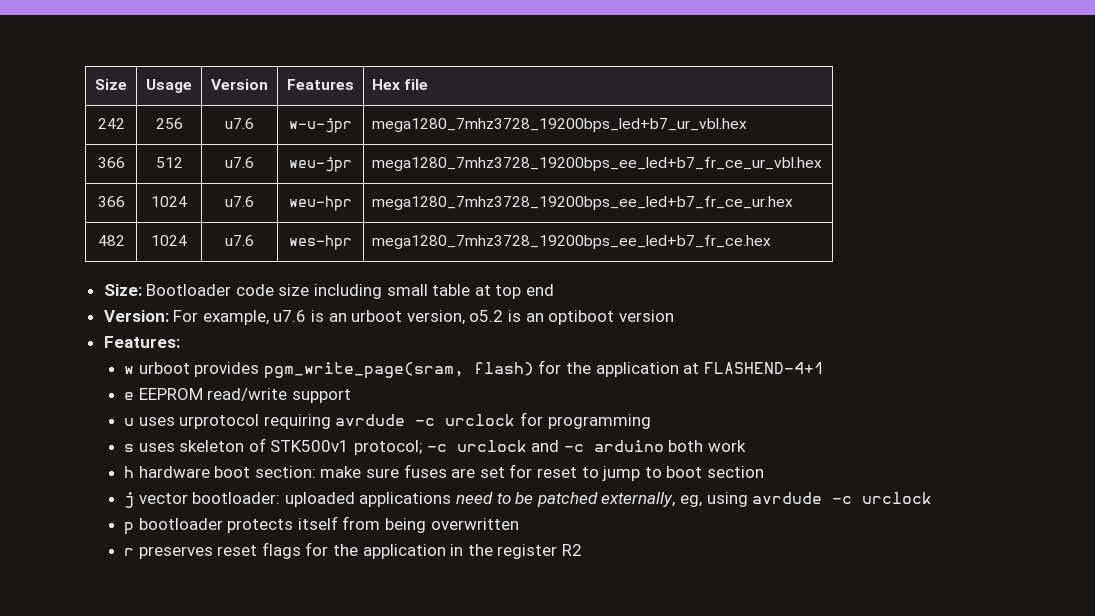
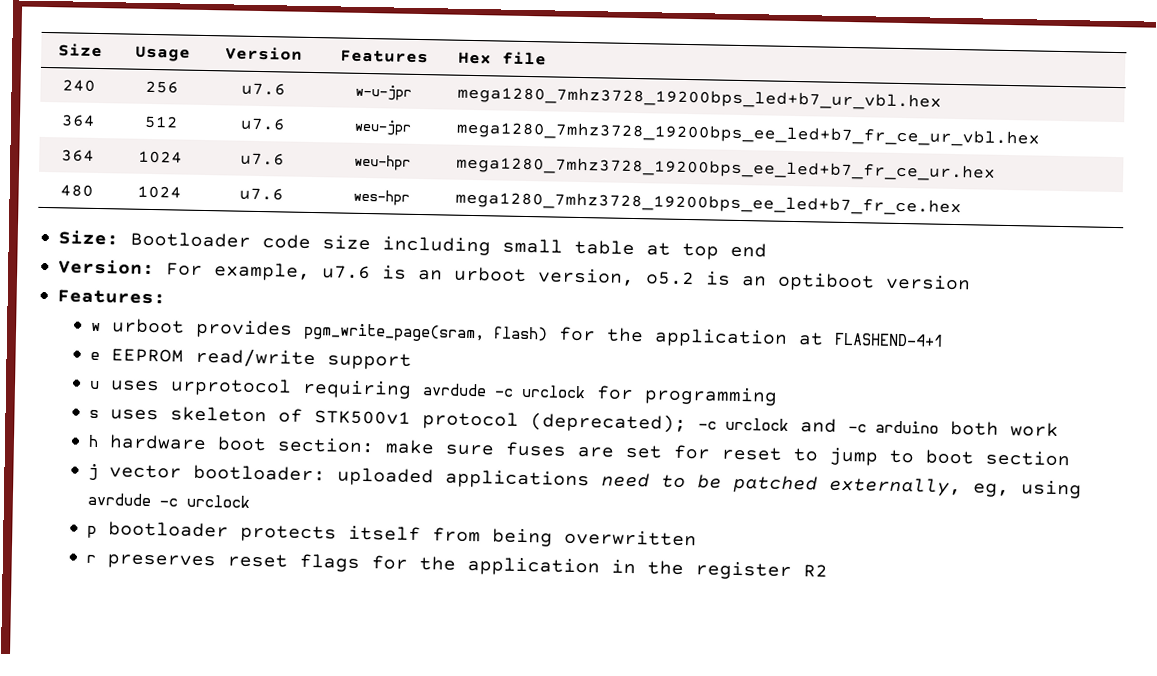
[97,118,125,129] 242 -> [62,79,96,92] 240
[97,157,125,168] 366 -> [61,114,96,127] 364
[97,196,125,207] 366 -> [61,149,95,162] 364
[97,235,125,246] 482 -> [60,184,94,197] 480
[353,440,422,455] protocol; -> [422,411,688,434] protocol (deprecated);

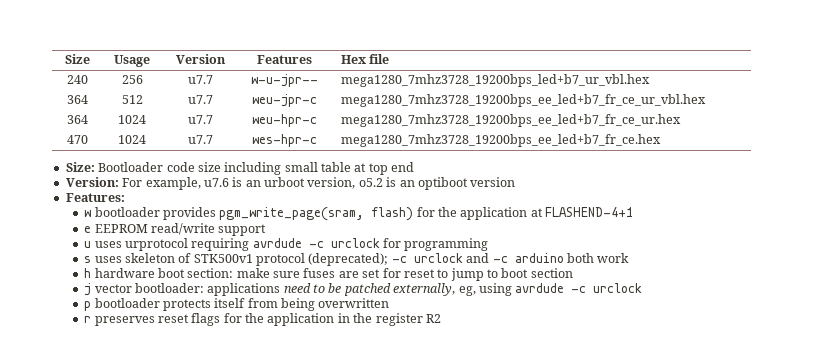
[240,82,286,96] [354,84,412,101] u7.6 | w-u-jpr -> [187,75,213,84] [251,74,318,87] u7.7 | w-u-jpr--
[239,117,286,131] [353,119,412,136] u7.6 | weu-jpr -> [187,95,213,104] [252,94,317,107] u7.7 | weu-jpr-c
[239,152,285,166] [353,154,411,171] u7.6 | weu-hpr -> [187,115,213,124] [252,114,317,127] u7.7 | weu-hpr-c
[60,184,94,197] [137,185,182,199] [238,187,284,201] [352,189,410,206] 480 | 1024 | u7.6 | wes-hpr -> [66,135,88,144] [118,135,146,144] [187,135,213,144] [252,134,317,147] 470 | 1024 | u7.7 | wes-hpr-c
[112,318,186,334] urboot -> [94,207,160,217] bootloader
[337,467,435,487] uploaded -> (204, 288) none

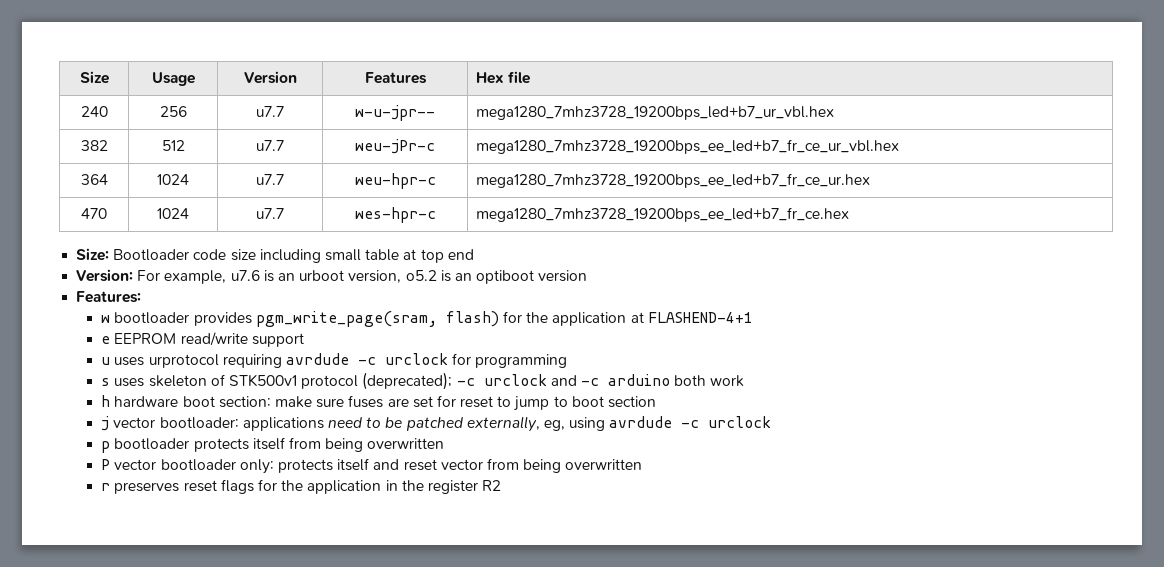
[66,95,88,104] 364 -> [80,140,108,151] 382
[252,94,317,107] weu-jpr-c -> [355,139,435,154] weu-jPr-c
(390, 303) none -> [101,458,643,474] // P vector bootloader only: protects itself and reset vector from being overwritten

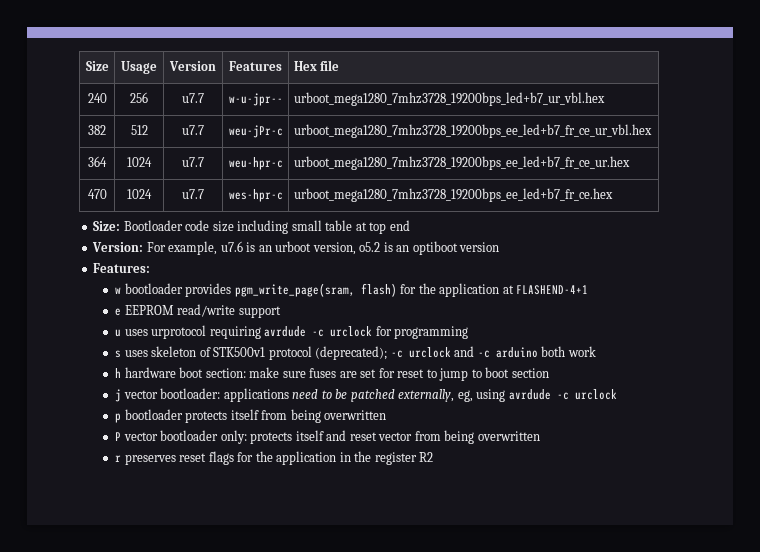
[475,106,834,120] mega1280_7mhz3728_19200bps_led+b7_ur_vbl.hex -> [293,92,605,106] urboot_mega1280_7mhz3728_19200bps_led+b7_ur_vbl.hex
[475,139,899,154] mega1280_7mhz3728_19200bps_ee_led+b7_fr_ce_ur_vbl.hex -> [293,124,652,138] urboot_mega1280_7mhz3728_19200bps_ee_led+b7_fr_ce_ur_vbl.hex
[475,173,870,188] mega1280_7mhz3728_19200bps_ee_led+b7_fr_ce_ur.hex -> [293,156,630,170] urboot_mega1280_7mhz3728_19200bps_ee_led+b7_fr_ce_ur.hex
[475,207,849,222] mega1280_7mhz3728_19200bps_ee_led+b7_fr_ce.hex -> [293,188,613,202] urboot_mega1280_7mhz3728_19200bps_ee_led+b7_fr_ce.hex

